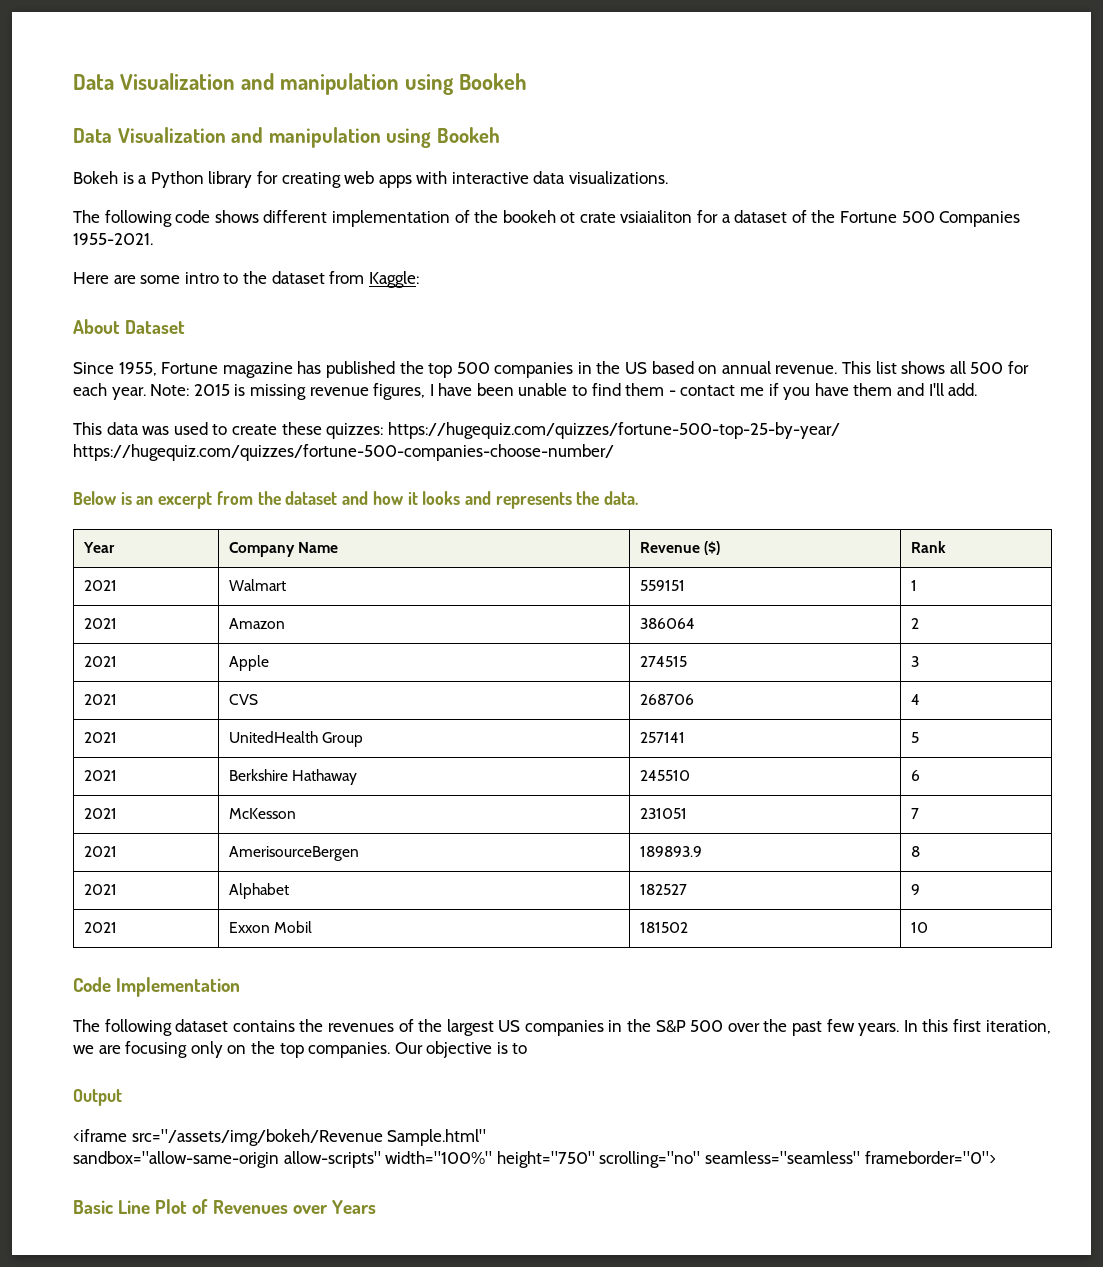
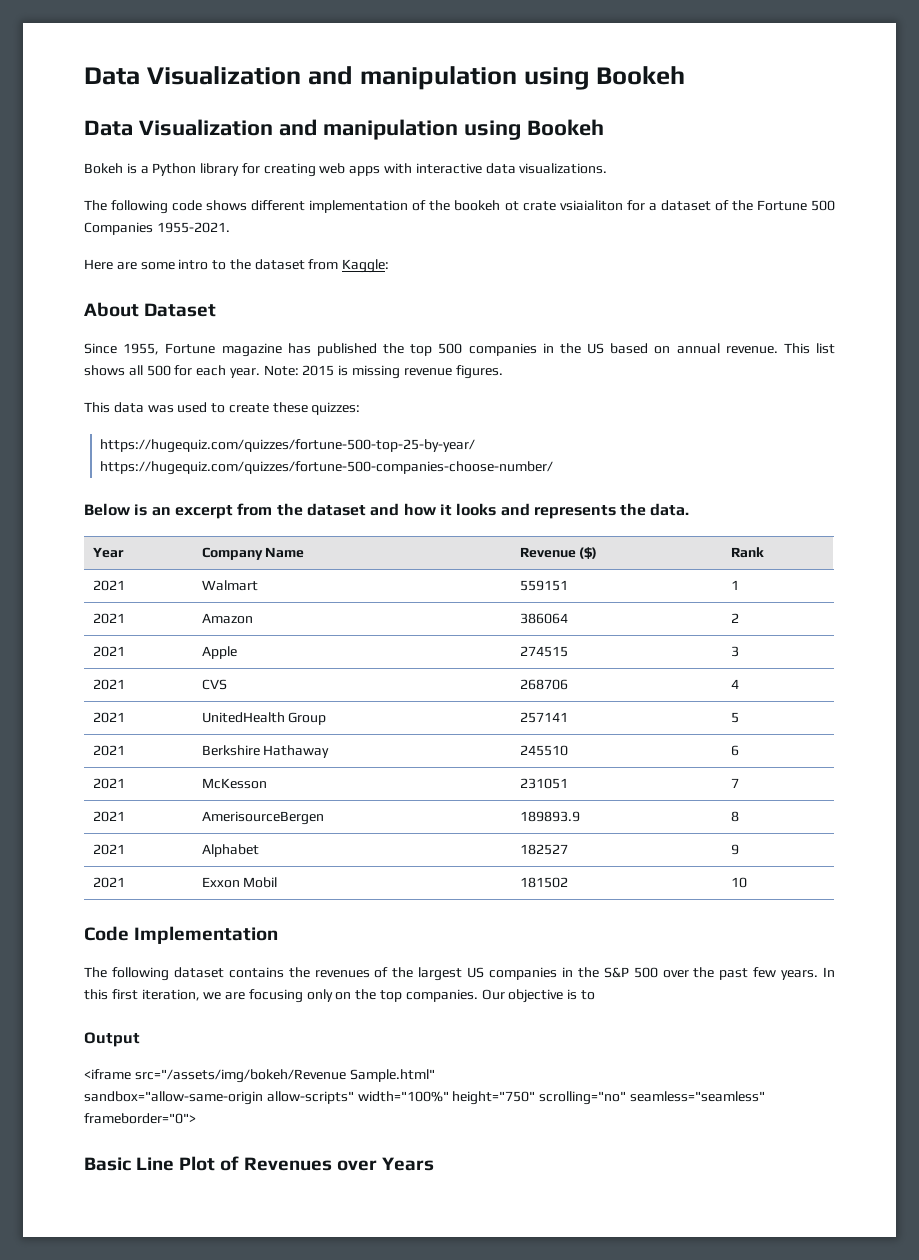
[373,383,978,400] figures, I have been unable to find them - contact me if you have them and I'll add. -> [455,365,503,379] figures.
(384, 431) none -> (361, 408) //

